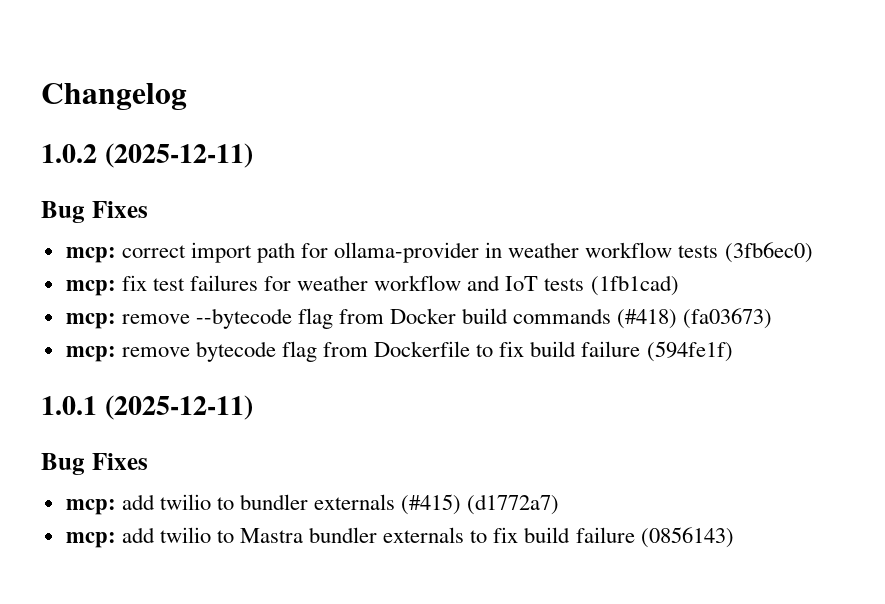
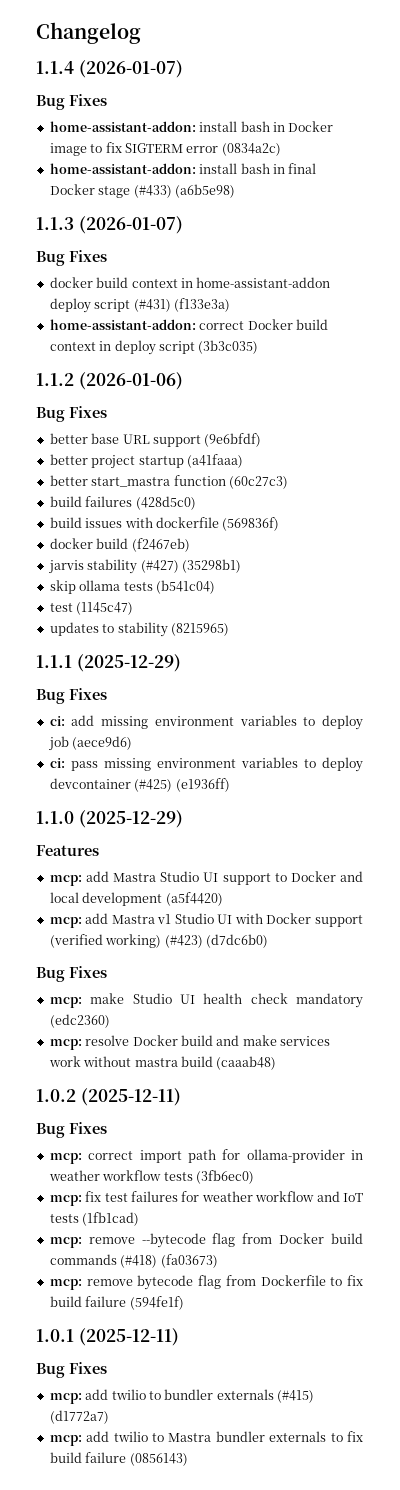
(187, 97) none -> [36,60,183,78] [36,94,107,110] [49,121,334,132] [49,142,281,156] [49,163,317,174] [49,184,235,198] [36,216,183,234] [36,250,107,266] [49,277,331,288] [49,298,230,313] [49,319,328,330] [49,340,259,355] [36,372,183,390] [36,406,107,422] [49,433,262,447] [49,454,243,469] [49,475,288,489] [49,496,196,510] [49,517,280,531] [49,538,190,552] [48,559,241,574] [49,580,215,594] [49,602,134,615] [49,622,229,637] [36,654,181,672] [36,688,107,704] [49,715,363,730] [48,736,133,751] [49,757,363,772] [49,778,230,792] [36,810,183,828] [36,845,99,856] [49,871,363,886] [49,892,223,906] [49,913,363,928] [49,934,268,948] [36,966,107,982] [49,993,363,1008] [49,1014,110,1028] [49,1035,330,1050] [48,1056,277,1070] // 1.1.4 (2026-01-07) // Bug Fixes // home-assistant-addon: install bash in Docker image to fix SIGTERM error (0834a2c) // home-assistant-addon: install bash in final Docker stage (#433) (a6b5e98) // 1.1.3 (2026-01-07) // Bug Fixes // docker build context in home-assistant-addon deploy script (#431) (f133e3a) // home-assistant-addon: correct Docker build context in deploy script (3b3c035) // 1.1.2 (2026-01-06) // Bug Fixes // better base URL support (9e6bfdf) // better project startup (a41faaa) // better start_mastra function (60c27c3) // build failures (428d5c0) // build issues with dockerfile (569836f) // docker build (f2467eb) // jarvis stability (#427) (35298b1) // skip ollama tests (b541c04) // test (1145c47) // updates to stability (8215965) // 1.1.1 (2025-12-29) // Bug Fixes // ci: add missing environment variables to deploy job (aece9d6) // ci: pass missing environment variables to deploy devcontainer (#425) (e1936ff) // 1.1.0 (2025-12-29) // Features // mcp: add Mastra Studio UI support to Docker and local development (a5f4420) // mcp: add Mastra v1 Studio UI with Docker support (verified working) (#423) (d7dc6b0) // Bug Fixes // mcp: make Studio UI health check mandatory (edc2360) // mcp: resolve Docker build and make services work without mastra build (caaab48)

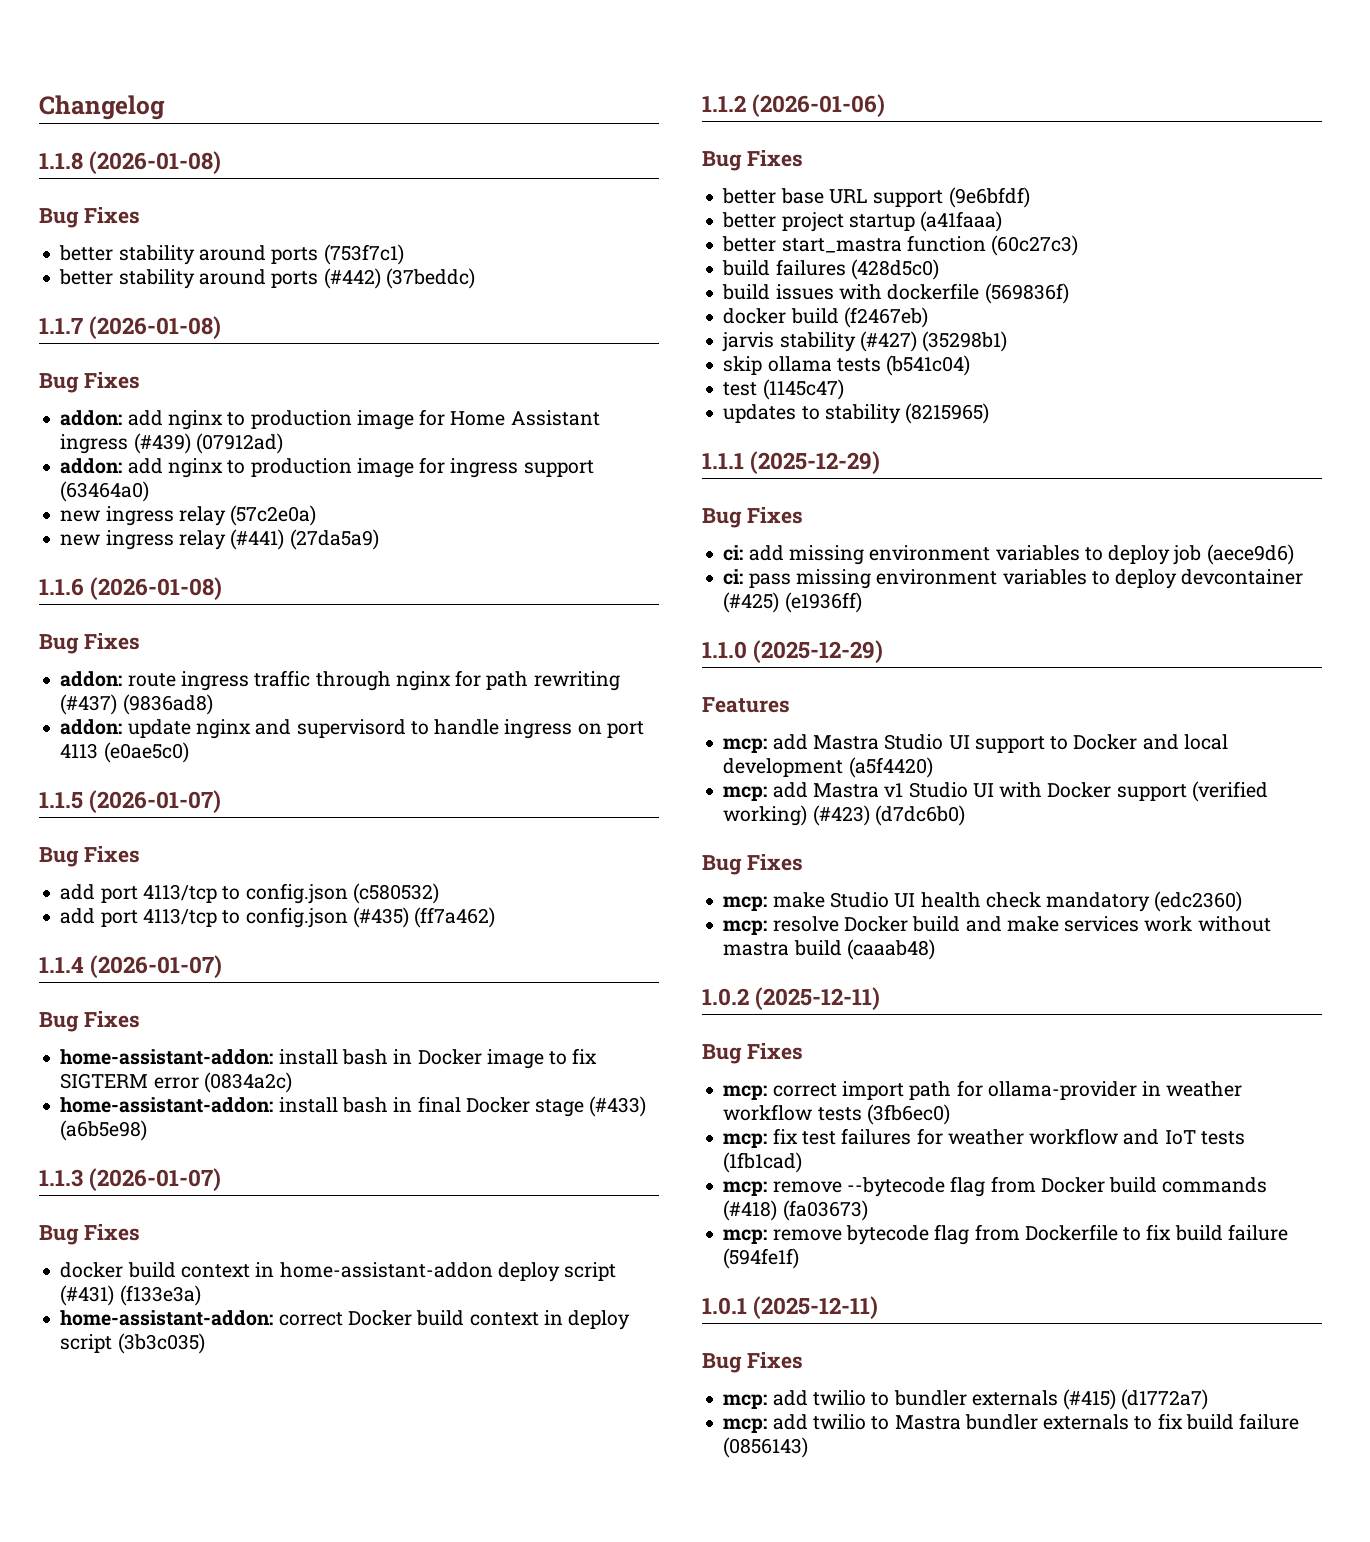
(141, 33) none -> [39,151,222,174] [39,207,140,228] [59,244,404,265] [59,268,475,289] [39,316,222,339] [39,372,140,393] [60,409,600,430] [60,433,283,454] [60,457,594,478] [60,481,150,502] [60,505,317,526] [60,529,379,550] [39,577,223,600] [39,633,140,654] [60,670,620,691] [60,694,213,715] [60,719,644,739] [60,742,189,763] [39,790,222,813] [39,846,140,867] [60,883,439,904] [60,907,496,928] // 1.1.8 (2026-01-08) // Bug Fixes // better stability around ports (753f7c1) // better stability around ports (#442) (37beddc) // 1.1.7 (2026-01-08) // Bug Fixes // addon: add nginx to production image for Home Assistant ingress (#439) (07912ad) // addon: add nginx to production image for ingress support (63464a0) // new ingress relay (57c2e0a) // new ingress relay (#441) (27da5a9) // 1.1.6 (2026-01-08) // Bug Fixes // addon: route ingress traffic through nginx for path rewriting (#437) (9836ad8) // addon: update nginx and supervisord to handle ingress on port 4113 (e0ae5c0) // 1.1.5 (2026-01-07) // Bug Fixes // add port 4113/tcp to config.json (c580532) // add port 4113/tcp to config.json (#435) (ff7a462)

